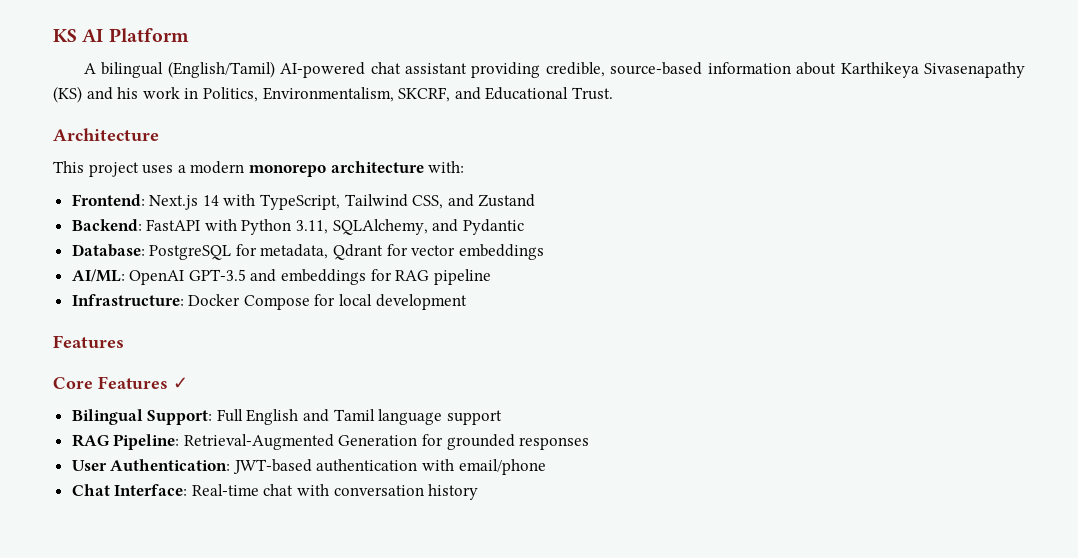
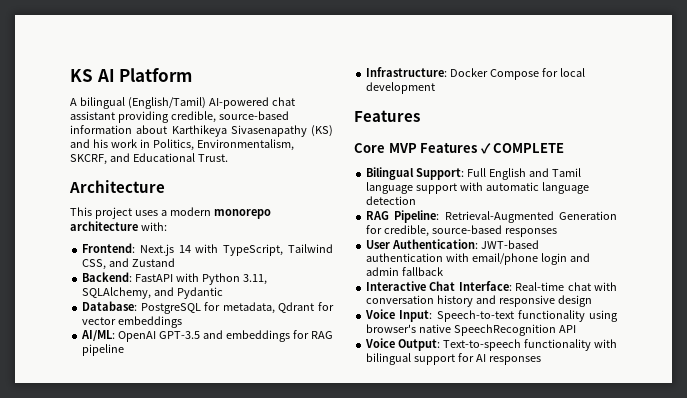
(93, 383) none -> [388,143,417,153] MVP
(188, 383) none -> [493,143,565,153] COMPLETE
(502, 417) none -> [460,182,589,194] [366,196,417,205] with automatic language detection
[446,434,515,450] grounded -> [384,225,503,237] credible, source-based
(546, 467) // -> [541,253,590,265] [366,267,444,276] [366,281,427,291] login and admin fallback // Interactive
(479, 492) none -> [476,295,592,307] [365,309,618,322] [366,324,577,336] [365,338,617,351] [366,353,541,365] and responsive design // Voice Input: Speech-to-text functionality using browser's native SpeechRecognition API // Voice Output: Text-to-speech functionality with bilingual support for AI responses

